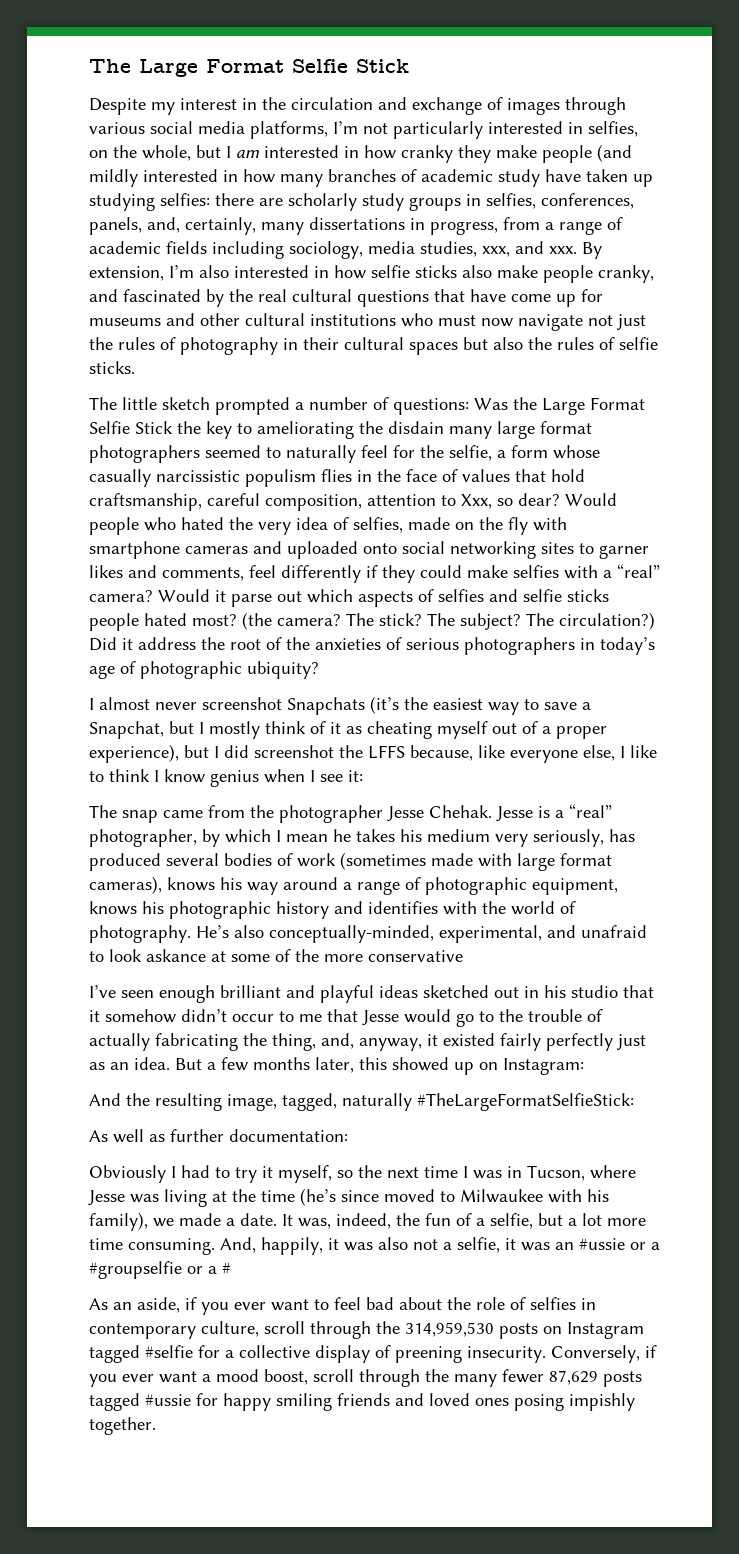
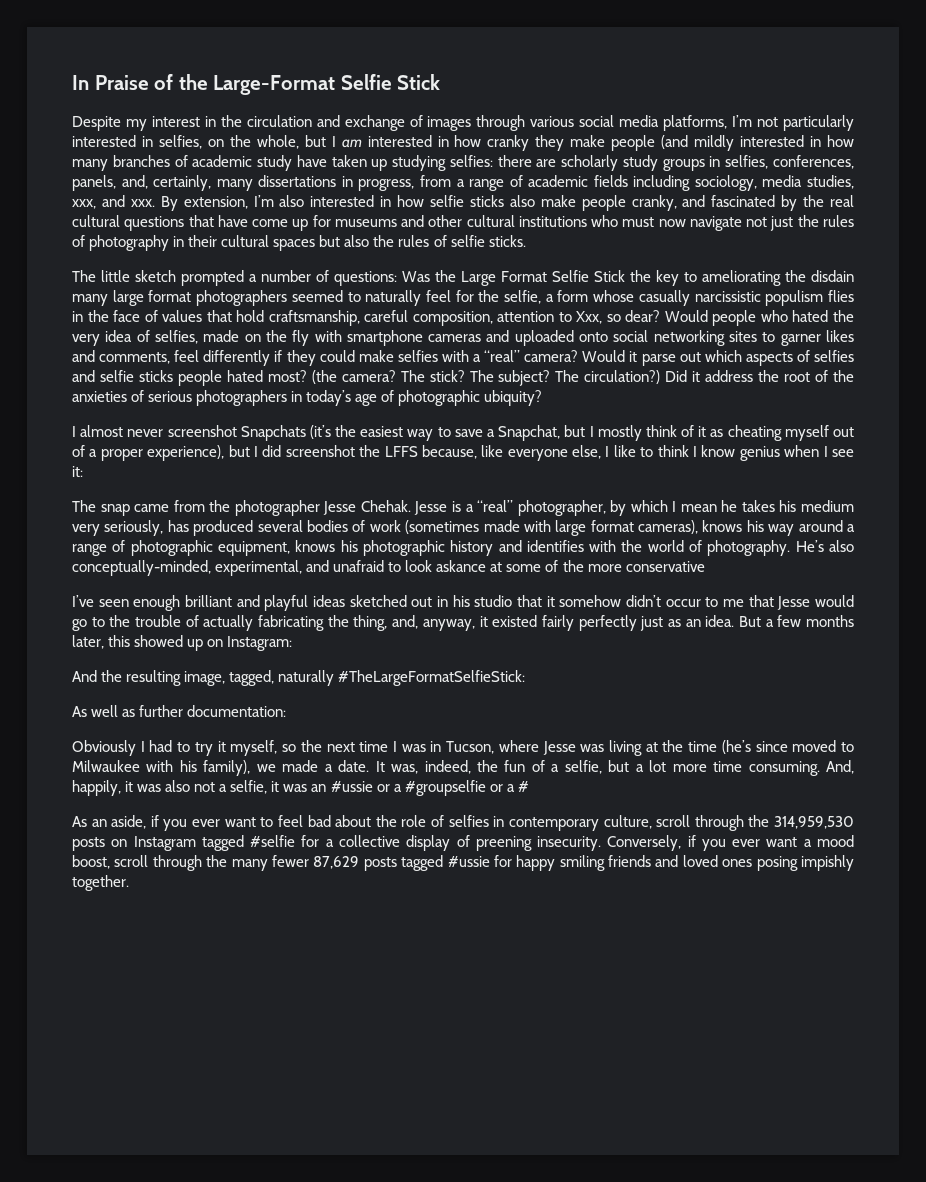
[89,59,284,77] The Large Format -> [72,74,336,95] In Praise of the Large-Format

